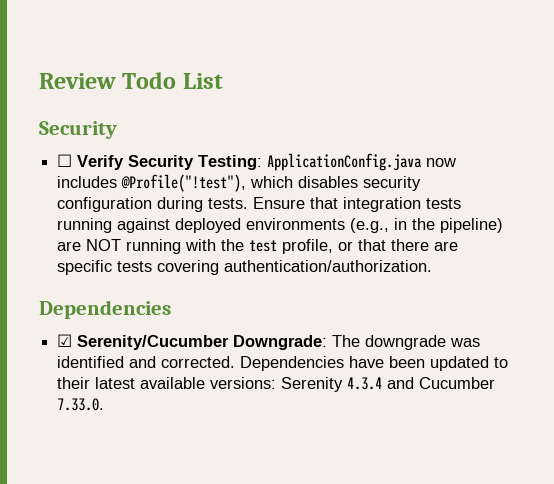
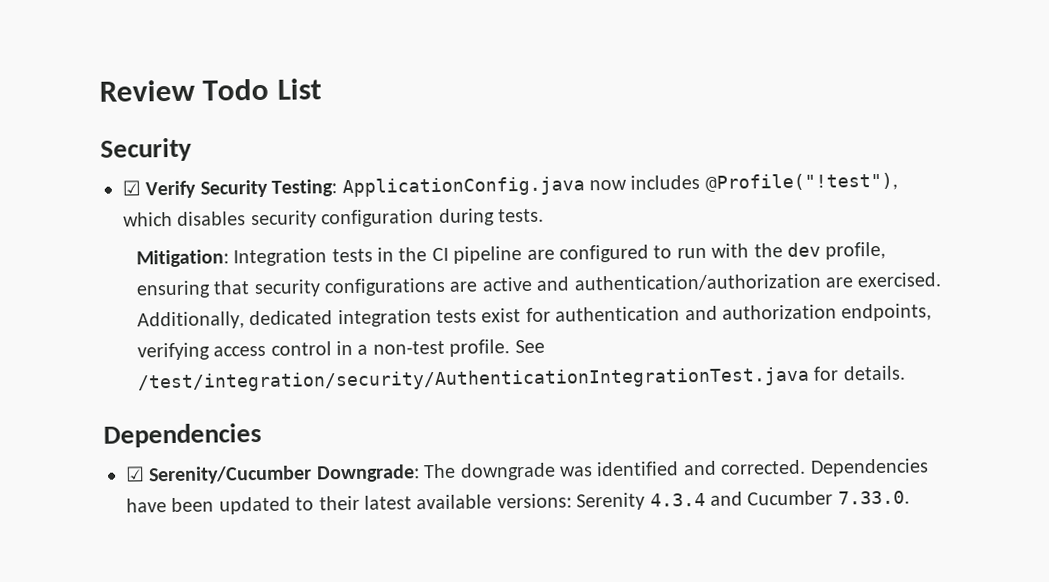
[57,154,73,167] ☐ -> [122,180,141,196] ☑
[253,197,462,212] [57,218,504,233] [57,239,459,254] [57,260,433,275] Ensure that integration tests running against deployed environments (e.g., in the pipeline) are NOT running with the test profile, or that there are specific tests covering authentication/authorization. -> [135,241,887,268] [135,272,942,299] [136,303,933,330] [136,339,545,361] [136,365,906,393] // Mitigation: Integration tests in the CI pipeline are configured to run with the dev profile, ensuring that security configurations are active and authentication/authorization are exercised. Additionally, dedicated integration tests exist for authentication and authorization endpoints, verifying access control in a non-test profile. See /test/integration/security/AuthenticationIntegrationTest.java for details.

